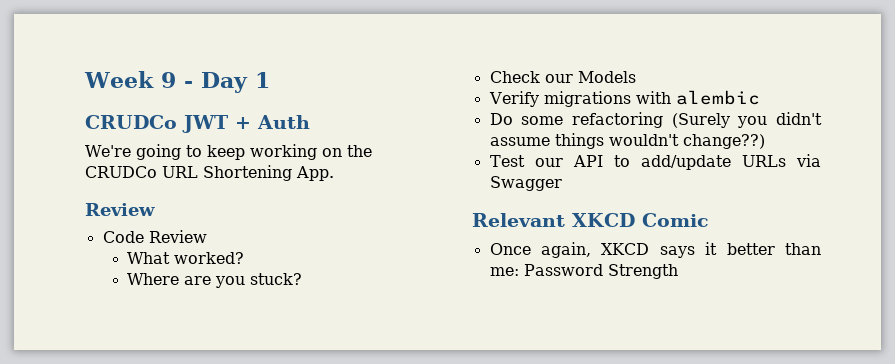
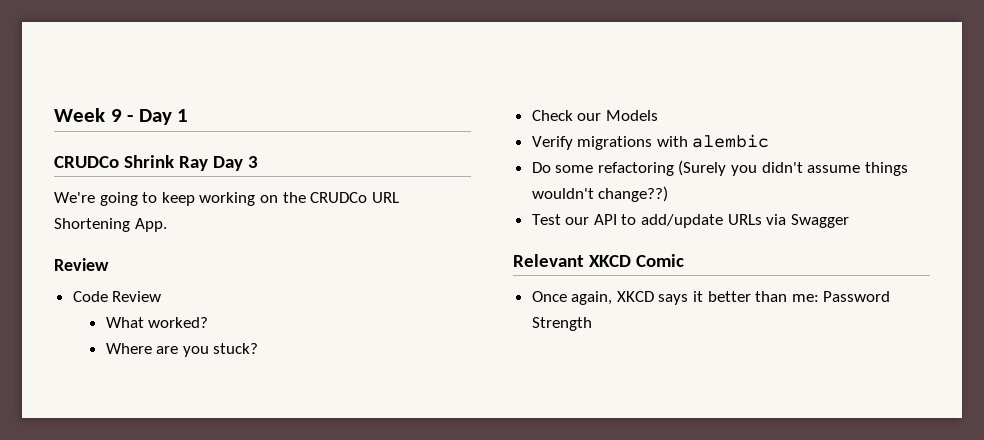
[182,115,310,133] JWT + Auth -> [123,155,258,171] Shrink Ray Day 3

